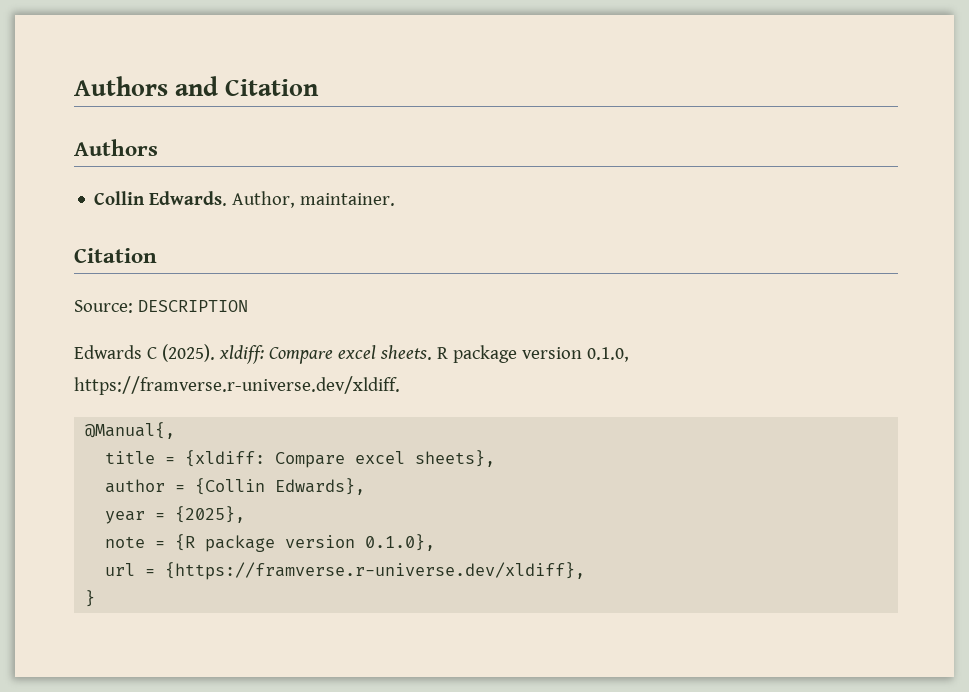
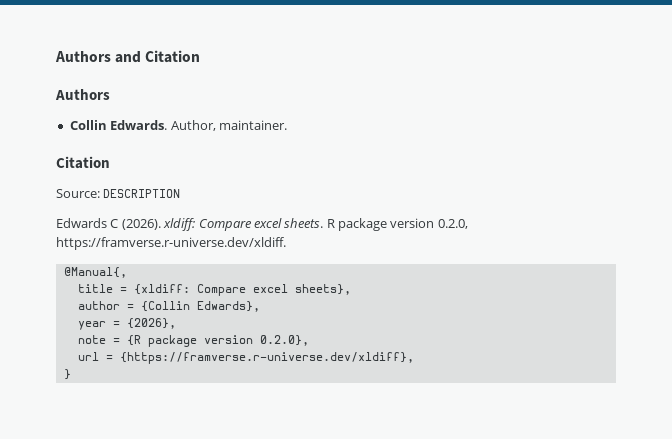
[161,344,215,362] (2025). -> [121,219,161,230] (2026).
[586,347,629,362] 0.1.0, -> [437,219,468,229] 0.2.0,
[175,506,246,523] {2025}, -> [126,318,176,329] {2026},
[365,534,436,551] 0.1.0}, -> [259,335,309,346] 0.2.0},

